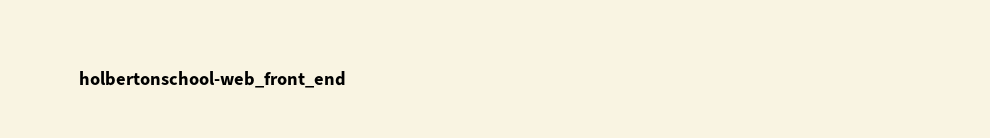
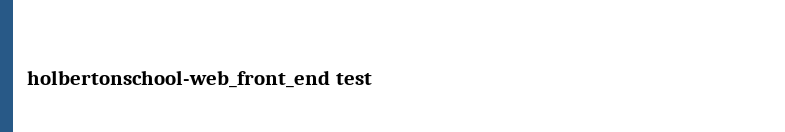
(346, 79) none -> [335,73,372,85] test

